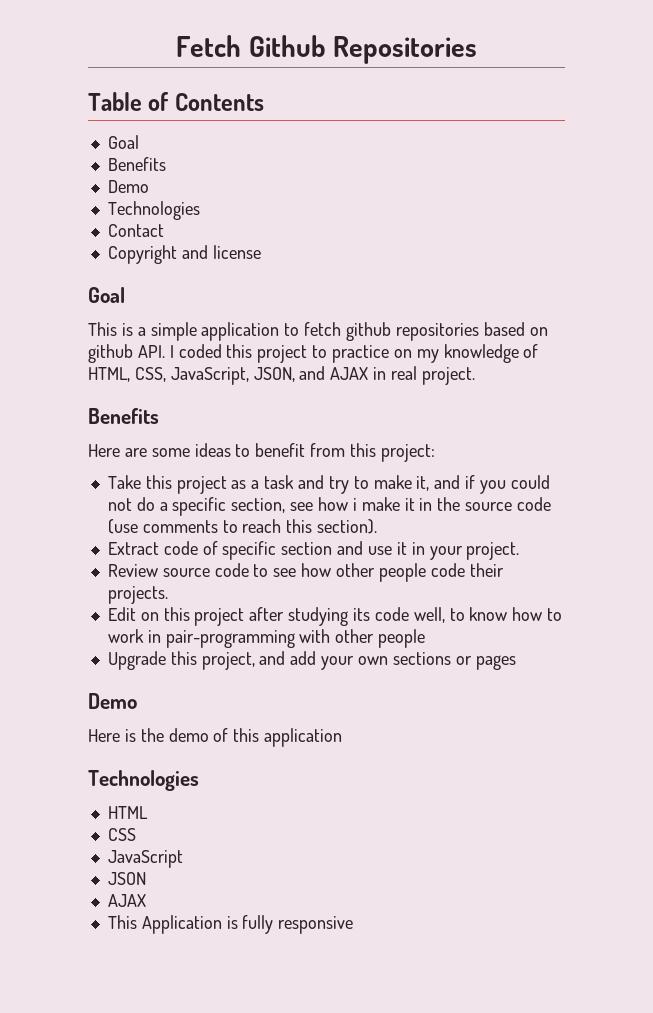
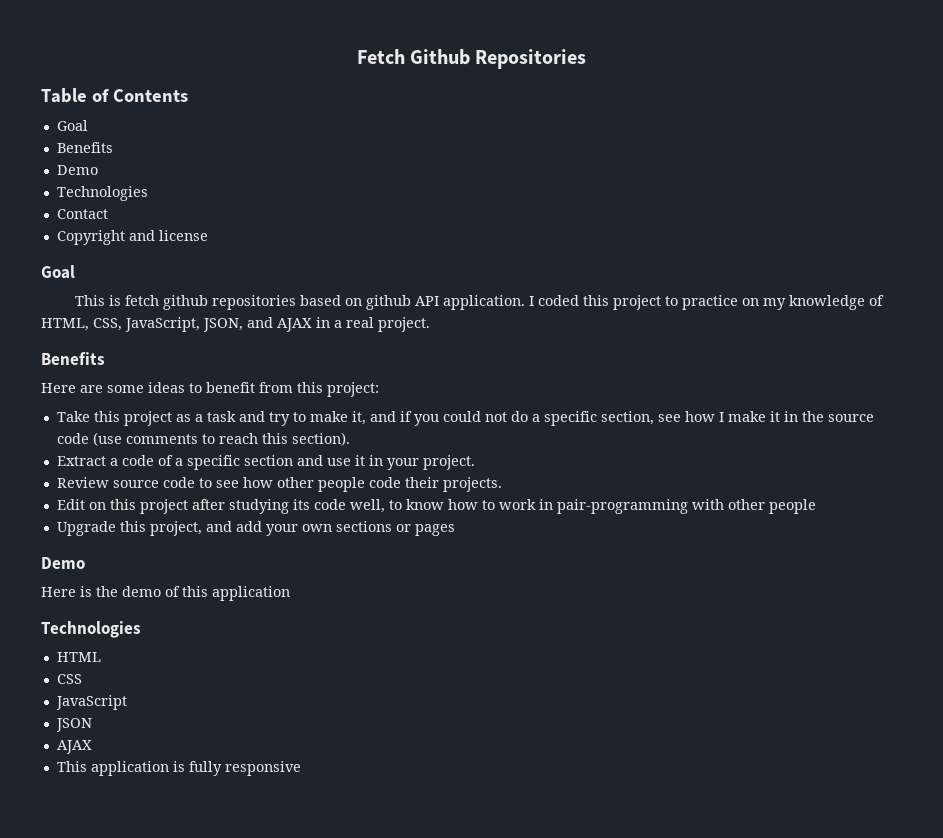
[137,322,300,341] a simple application to -> (122, 300) none
[137,345,165,358] API. -> [415,295,526,310] API application.
(387, 373) none -> [334,320,342,328] a
[352,498,357,511] i -> [718,412,724,422] I
(159, 548) none -> [109,458,118,466] a
(218, 548) none -> [174,458,183,466] a
[141,915,222,934] Application -> [90,761,169,776] application

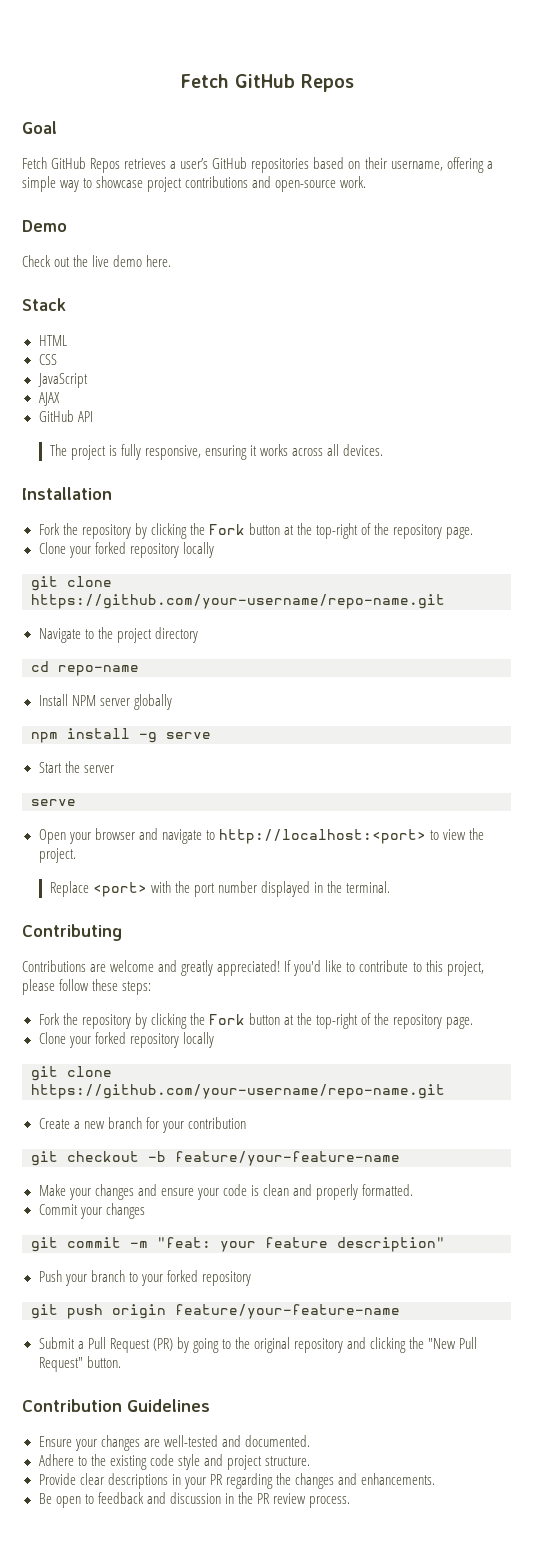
[356,49,587,69] [41,88,188,103] [56,120,88,131] [56,142,113,153] [56,165,98,175] [56,186,148,201] [56,209,108,219] [56,230,208,245] [41,265,75,279] [75,295,885,310] [41,317,430,332] [41,352,105,365] [41,382,379,397] [56,411,874,426] [56,432,350,446] [56,455,475,470] [56,477,502,492] [56,499,816,514] [56,521,455,536] [41,557,85,569] [41,586,290,601] [41,621,141,638] Fetch Github Repositories // Table of Contents // Goal // Benefits // Demo // Technologies // Contact // Copyright and license // Goal // This is fetch github repositories based on github API application. I coded this project to practice on my knowledge of HTML, CSS, JavaScript, JSON, and AJAX in a real project. // Benefits // Here are some ideas to benefit from this project: // Take this project as a task and try to make it, and if you could not do a specific section, see how I make it in the source code (use comments to reach this section). // Extract a code of a specific section and use it in your project. // Review source code to see how other people code their projects. // Edit on this project after studying its code well, to know how to work in pair-programming with other people // Upgrade this project, and add your own sections or pages // Demo // Here is the demo of this application // Technologies -> [179,74,354,92] [22,121,57,134] [22,157,493,173] [22,176,367,192] [22,220,67,232] [22,255,172,267] [22,298,66,311] Fetch GitHub Repos // Goal // Fetch GitHub Repos retrieves a user’s GitHub repositories based on their username, offering a simple way to showcase project contributions and open-source work. // Demo // Check out the live demo here. // Stack
[55,718,92,732] // JSON -> (88, 380) none
[56,761,301,776] This application is fully responsive -> [38,410,93,422] [49,444,384,460] [22,487,112,500] [38,523,474,539] [38,542,214,558] [31,576,112,591] [31,594,445,609] [38,627,198,643] [31,661,139,676] [38,694,172,710] [31,728,211,743] [38,761,114,773] [31,799,76,806] [38,828,484,844] [38,848,76,863] [49,881,391,897] [22,924,122,941] [22,960,484,976] [22,979,152,995] [38,1013,474,1029] [38,1032,214,1048] [31,1066,112,1081] [31,1084,445,1099] [38,1117,246,1133] [31,1151,400,1166] [38,1184,414,1200] [38,1203,145,1219] [31,1237,445,1252] [38,1270,251,1286] [31,1304,400,1319] [38,1337,478,1353] [38,1356,121,1372] [22,1399,210,1412] [38,1435,310,1451] [38,1454,310,1470] [38,1473,436,1489] [38,1492,351,1508] GitHub API // The project is fully responsive, ensuring it works across all devices. // Installation // Fork the repository by clicking the Fork button at the top-right of the repository page. // Clone your forked repository locally // git clone https://github.com/your-username/repo-name.git // Navigate to the project directory // cd repo-name // Install NPM server globally // npm install -g serve // Start the server // serve // Open your browser and navigate to http://localhost:<port> to view the project. // Replace <port> with the port number displayed in the terminal. // Contributing // Contributions are welcome and greatly appreciated! If you'd like to contribute to this project, please follow these steps: // Fork the repository by clicking the Fork button at the top-right of the repository page. // Clone your forked repository locally // git clone https://github.com/your-username/repo-name.git // Create a new branch for your contribution // git checkout -b feature/your-feature-name // Make your changes and ensure your code is clean and properly formatted. // Commit your changes // git commit -m "feat: your feature description" // Push your branch to your forked repository // git push origin feature/your-feature-name // Submit a Pull Request (PR) by going to the original repository and clicking the "New Pull Request" button. // Contribution Guidelines // Ensure your changes are well-tested and documented. // Adhere to the existing code style and project structure. // Provide clear descriptions in your PR regarding the changes and enhancements. // Be open to feedback and discussion in the PR review process.

